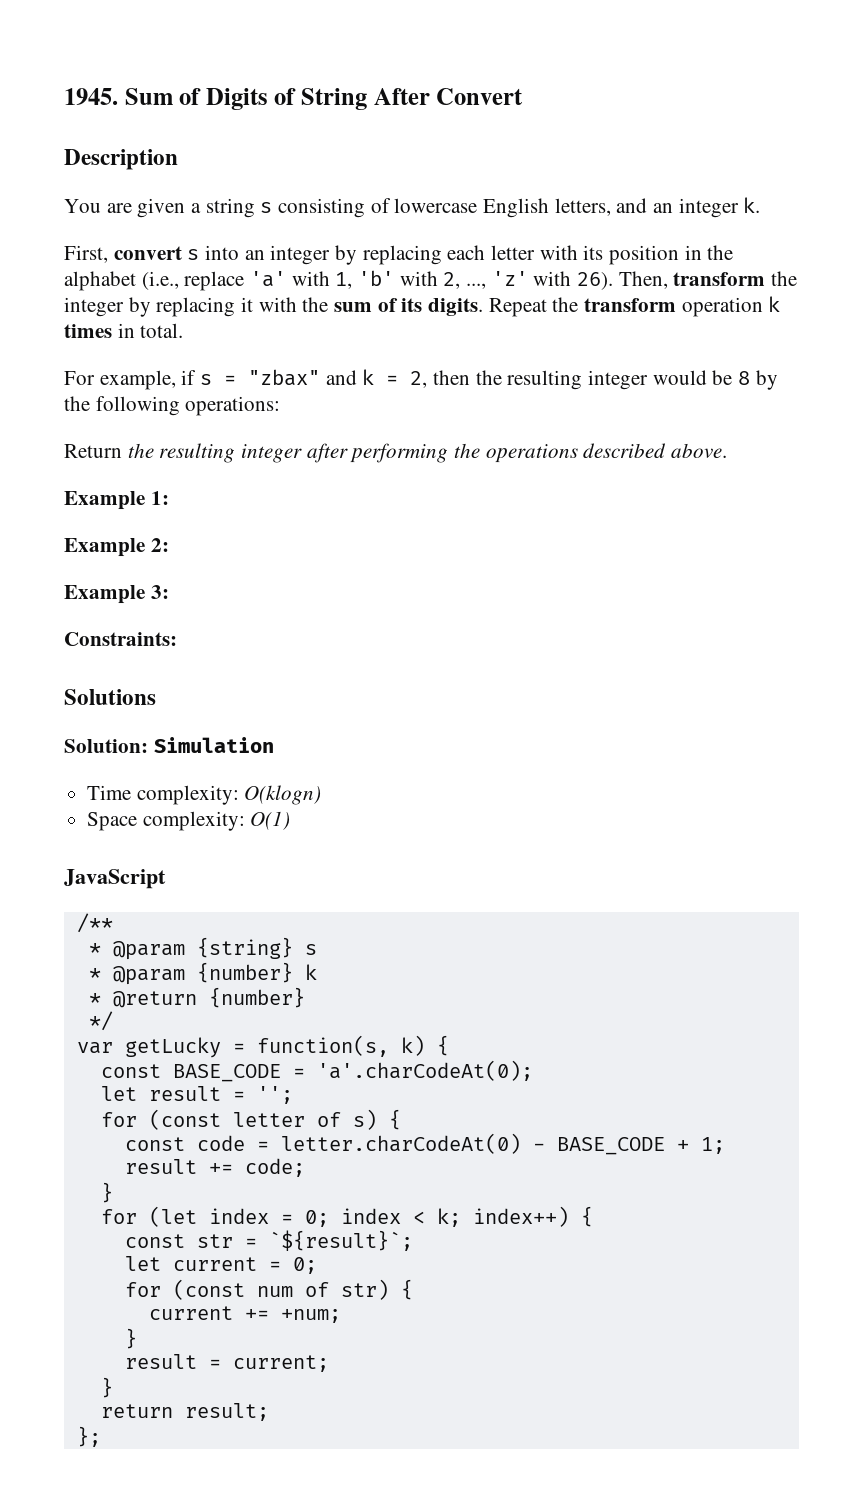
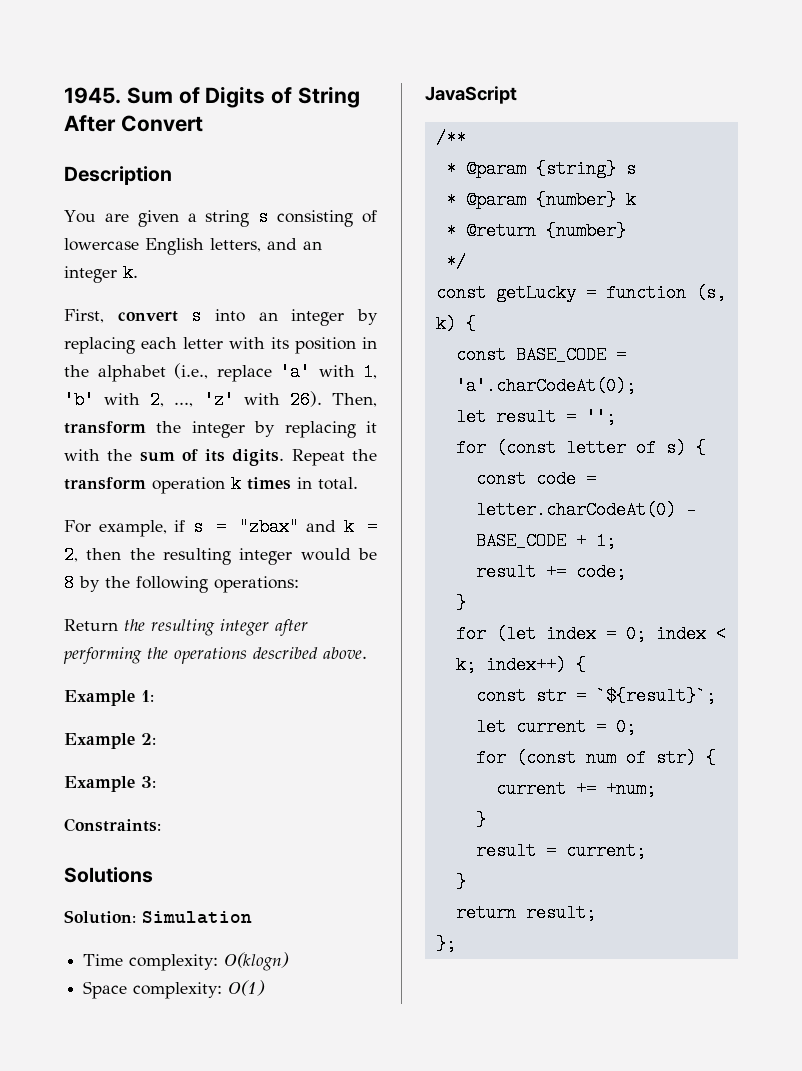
[76,1042,113,1054] var -> [435,284,486,302] const
[256,1035,389,1057] function(s, -> [605,284,726,302] function (s,

